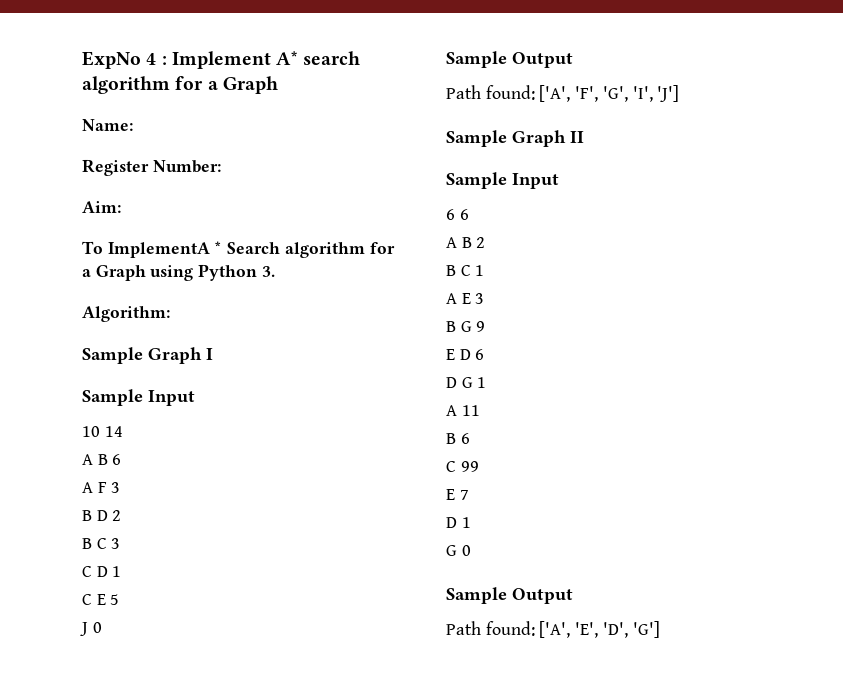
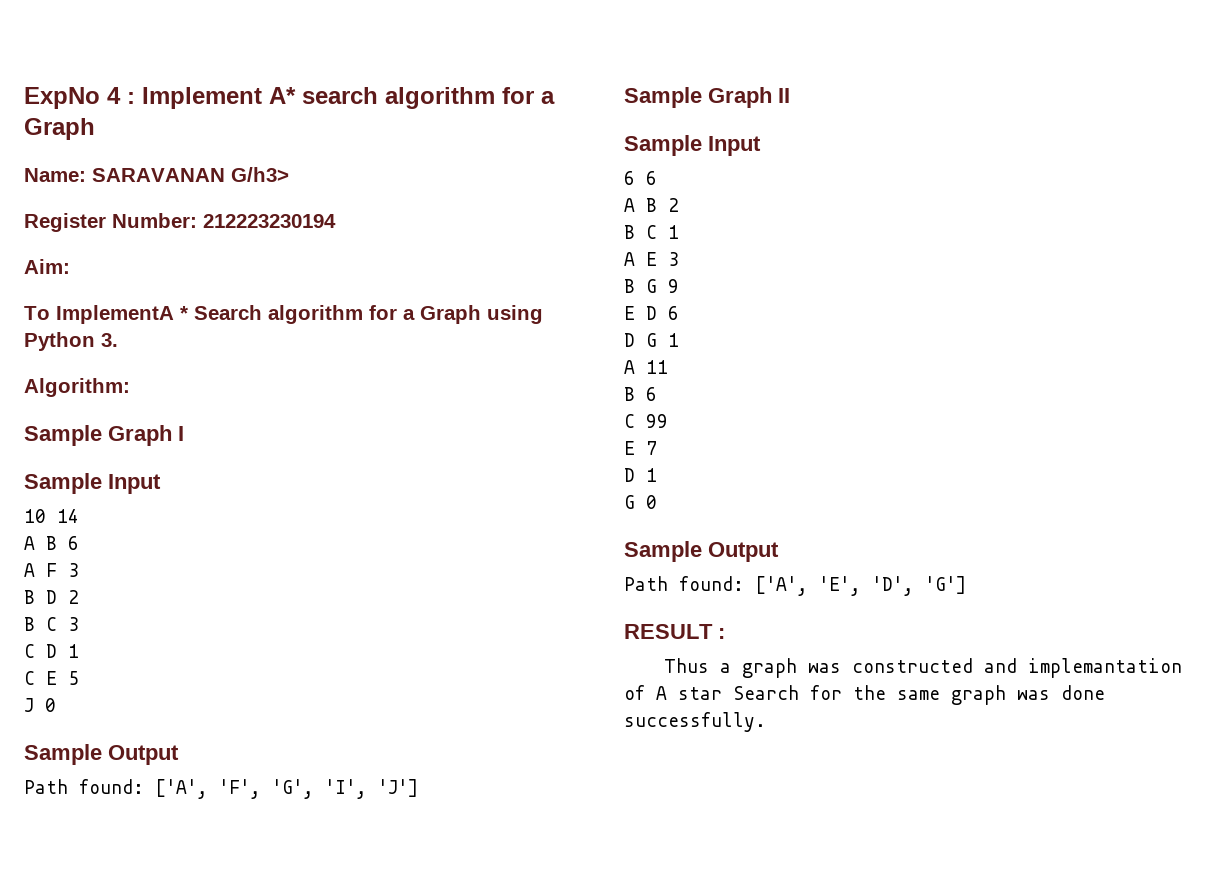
(133, 125) none -> [92,167,289,182] SARAVANAN G/h3>
(221, 166) none -> [203,214,336,228] 212223230194
(660, 629) none -> [624,624,725,639] [664,658,1183,678] [624,685,1105,705] [624,712,766,732] // RESULT : // Thus a graph was constructed and implemantation of A star Search for the same graph was done successfully.

